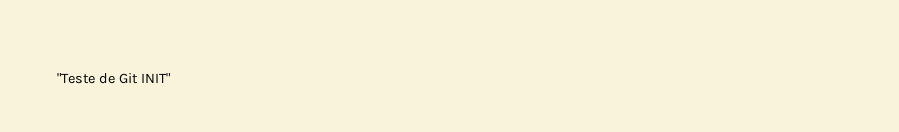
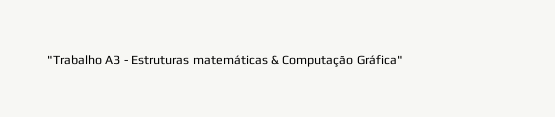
[57,73,170,84] "Teste de Git INIT" -> [47,55,403,67] "Trabalho A3 - Estruturas matemáticas & Computação Gráfica"

